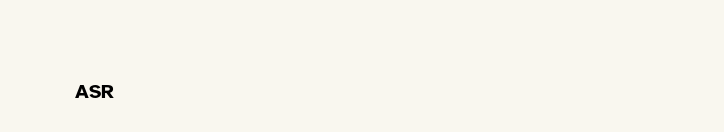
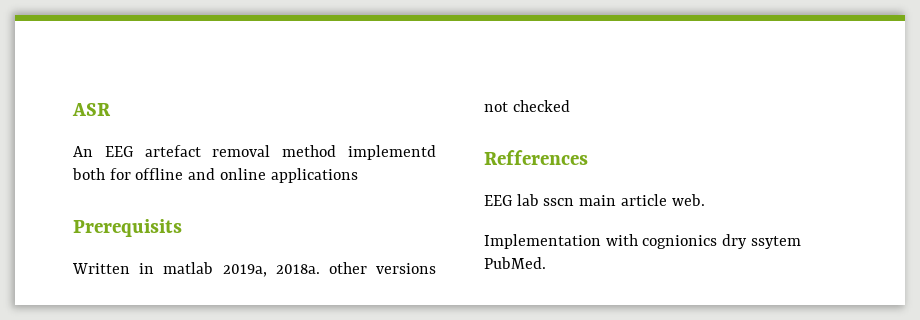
(114, 91) none -> [73,145,437,160] [72,168,358,183] [73,219,182,237] [72,262,436,277] [484,100,570,112] [484,150,588,165] [484,194,705,206] [484,234,801,249] [484,257,546,269] // An EEG artefact removal method implementd both for offline and online applications // Prerequisits // Written in matlab 2019a, 2018a. other versions not checked // Refferences // EEG lab sscn main article web. // Implementation with cognionics dry ssytem PubMed.

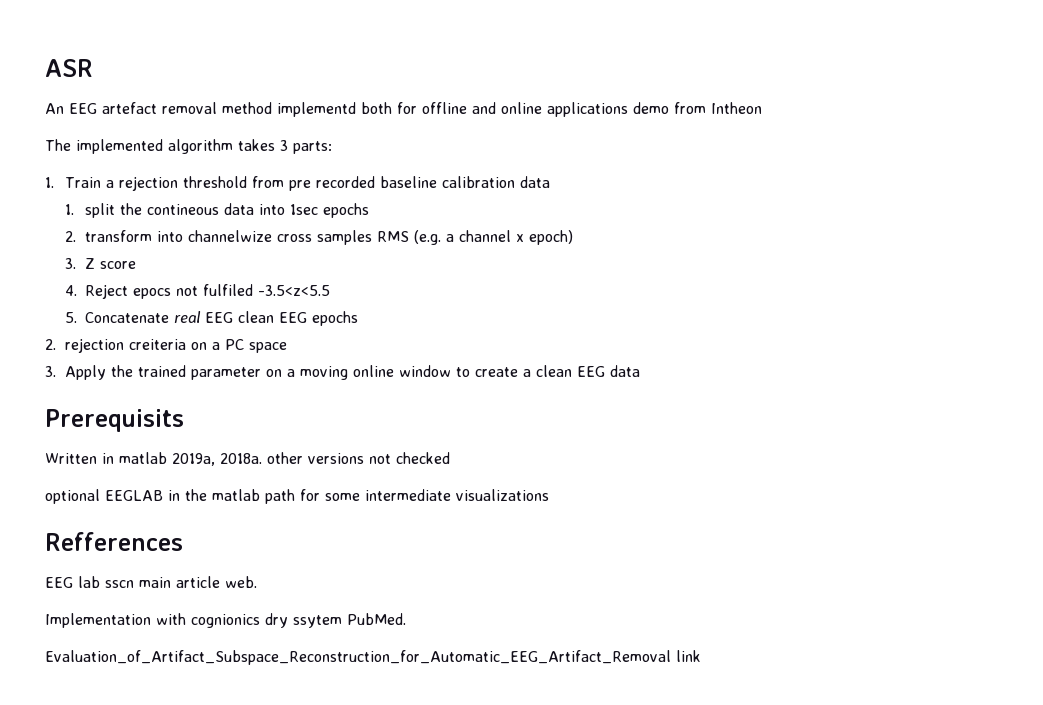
(358, 175) none -> [633,102,762,114] [45,139,332,154] [45,176,550,191] [64,203,369,218] [64,230,573,245] [64,258,136,269] [64,284,330,299] [64,311,358,326] [45,338,287,353] [45,365,640,380] demo from Intheon // The implemented algorithm takes 3 parts: // 1. Train a rejection threshold from pre recorded baseline calibration data // 1. split the contineous data into 1sec epochs // 2. transform into channelwize cross samples RMS (e.g. a channel x epoch) // 3. Z score // 4. Reject epocs not fulfiled -3.5<z<5.5 // 5. Concatenate real EEG clean EEG epochs // 2. rejection creiteria on a PC space // 3. Apply the trained parameter on a moving online window to create a clean EEG data
(570, 106) none -> [45,489,549,504] // optional EEGLAB in the matlab path for some intermediate visualizations
(546, 263) none -> [45,650,701,665] // Evaluation_of_Artifact_Subspace_Reconstruction_for_Automatic_EEG_Artifact_Removal link

